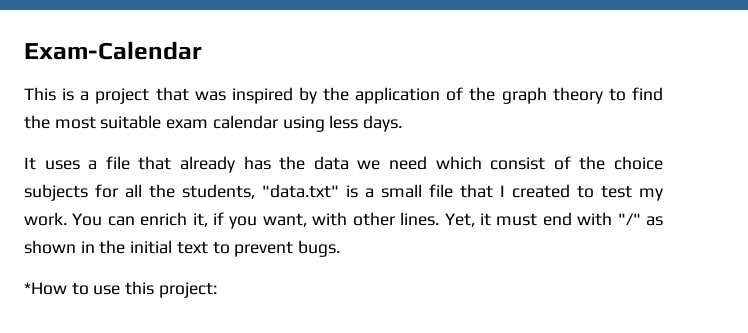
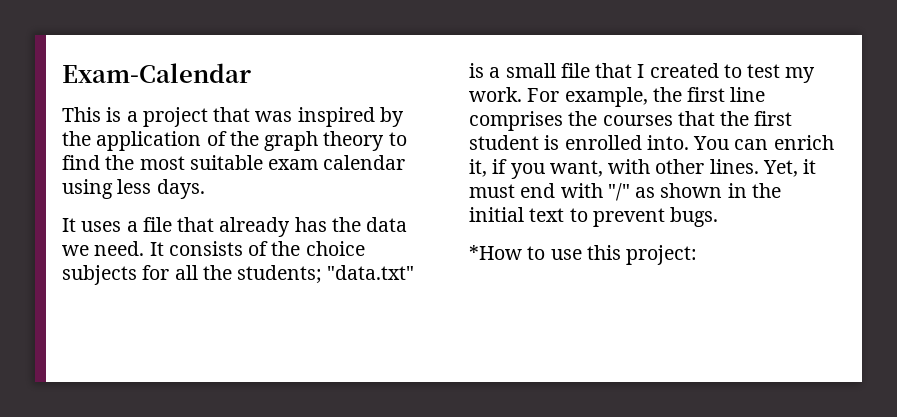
[389,156,546,170] need which consist -> [94,241,243,256] need. It consists
[182,184,255,199] students, -> [237,265,323,284] students;
(67, 219) none -> [527,87,766,107] [469,111,793,131] [469,135,689,150] For example, the first line comprises the courses that the first student is enrolled into.

